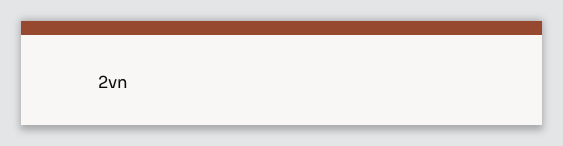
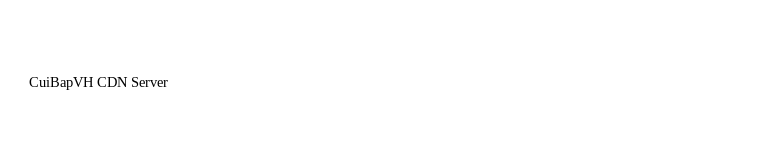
[98,75,128,88] 2vn -> [29,77,168,90] CuiBapVH CDN Server

